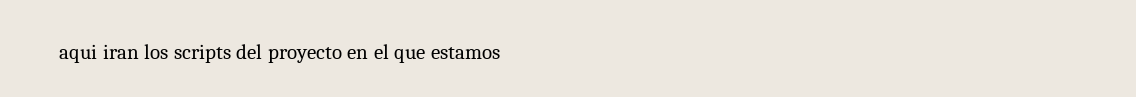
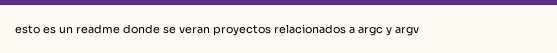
[59,44,500,63] aqui iran los scripts del proyecto en el que estamos -> [15,24,419,36] esto es un readme donde se veran proyectos relacionados a argc y argv

